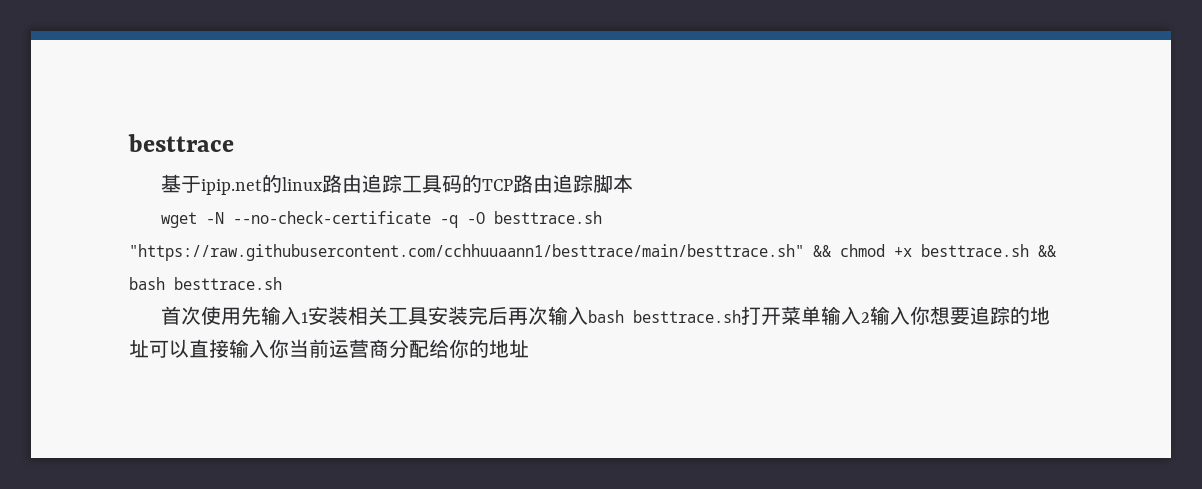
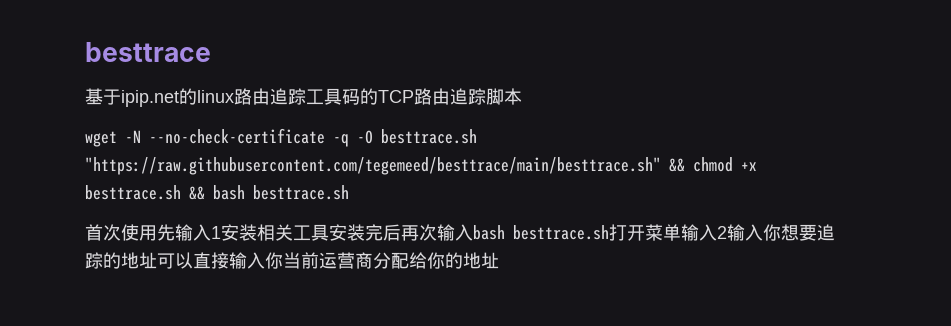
[129,244,804,261] "https://raw.githubusercontent.com/cchhuuaann1/besttrace/main/besttrace.sh" -> [85,157,661,175] "https://raw.githubusercontent.com/tegemeed/besttrace/main/besttrace.sh"

